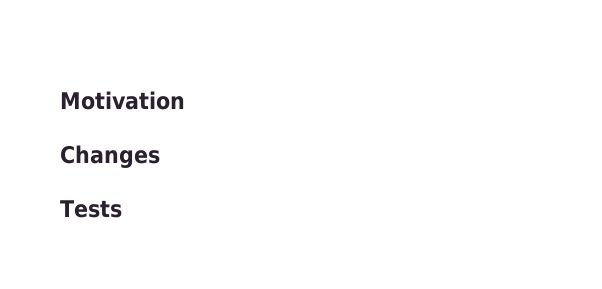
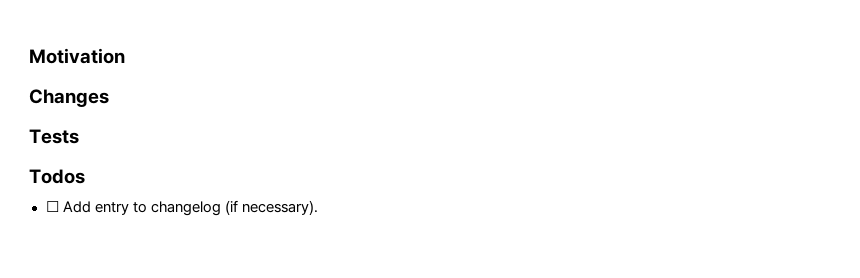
(122, 209) none -> [29,169,85,184] [45,200,318,216] // Todos // ☐ Add entry to changelog (if necessary).

